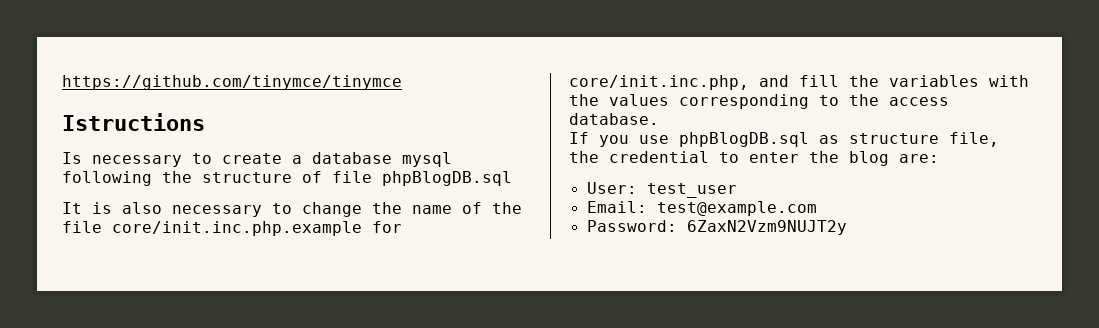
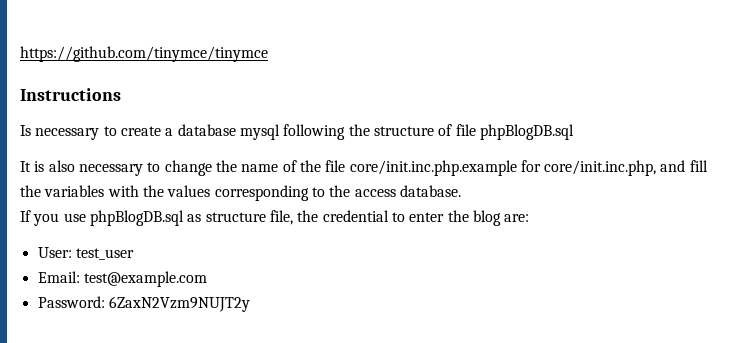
[62,113,205,131] Istructions -> [20,88,121,101] Instructions

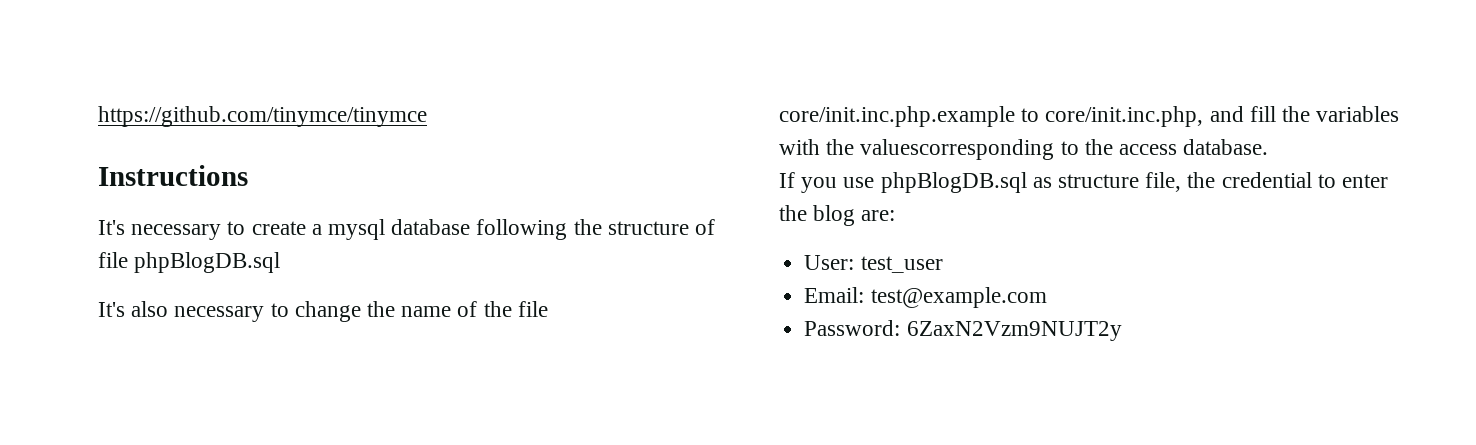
[20,125,31,136] Is -> [98,220,125,235] It's
[177,124,280,140] database mysql -> [328,219,471,240] mysql database
[20,161,45,172] It is -> [98,302,125,317] It's
[520,160,541,172] for -> [1021,108,1040,122] to
[167,185,309,201] values corresponding -> [860,139,1055,160] valuescorresponding

